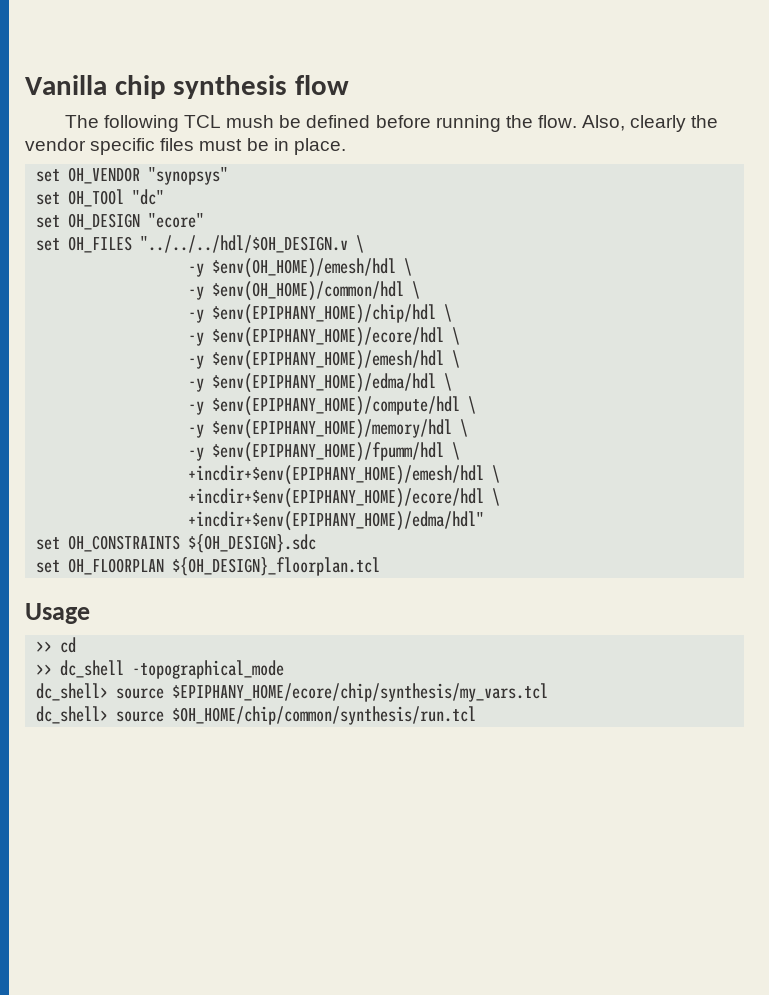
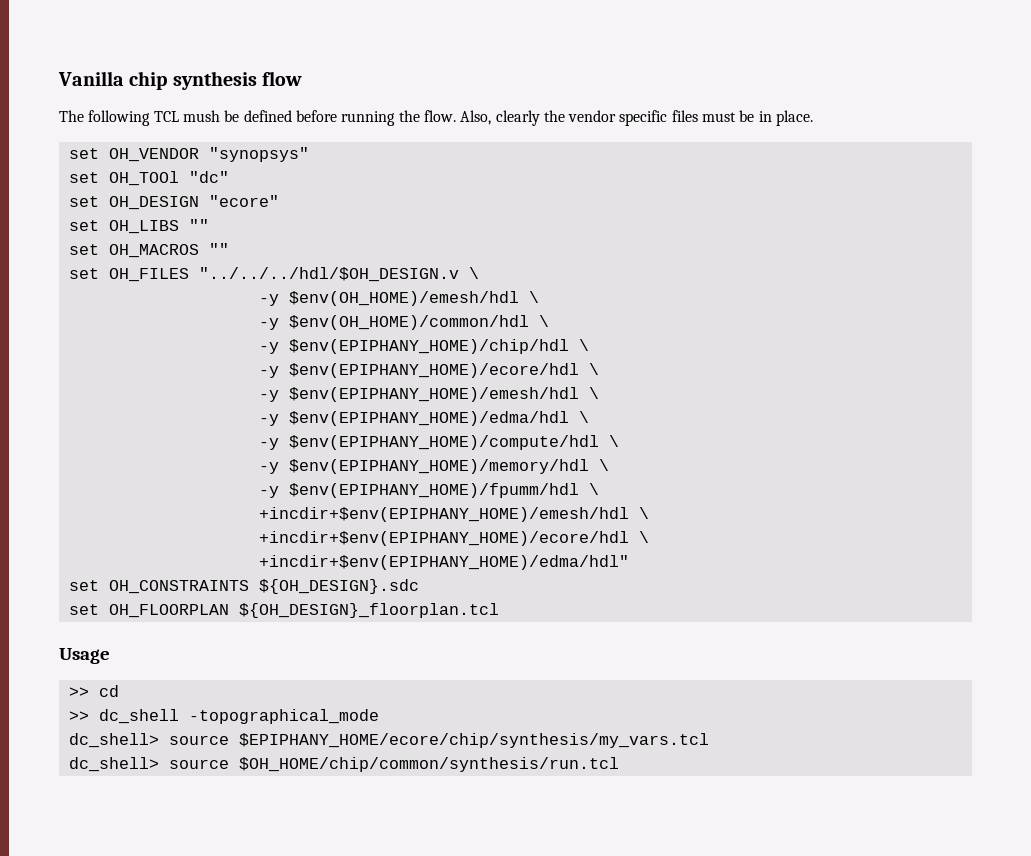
(205, 220) none -> [68,219,209,234] [68,243,229,258] // set OH_LIBS "" // set OH_MACROS ""

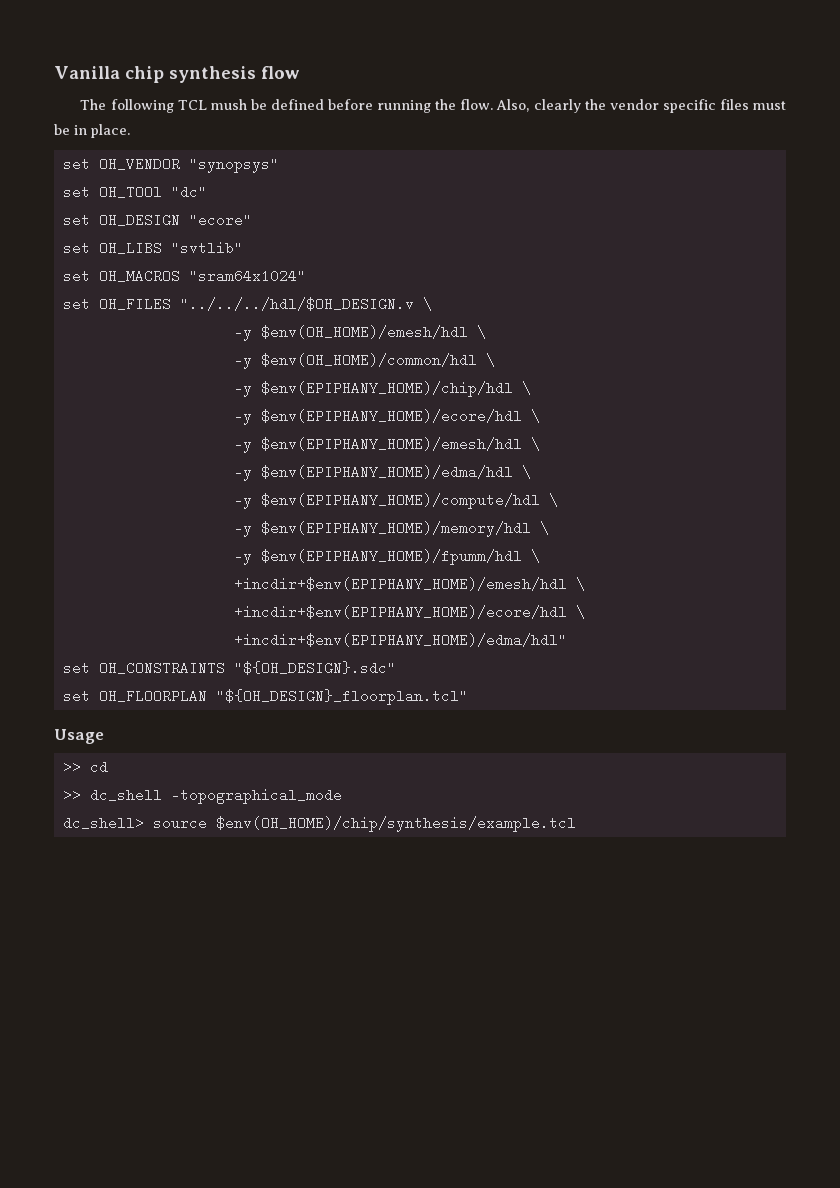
[188,219,209,231] "" -> [170,241,243,255] "svtlib"
[208,243,229,255] "" -> [188,269,306,283] "sram64x1024"
[258,579,419,594] ${OH_DESIGN}.sdc -> [233,661,396,675] "${OH_DESIGN}.sdc"
[238,603,499,618] ${OH_DESIGN}_floorplan.tcl -> [215,689,468,705] "${OH_DESIGN}_floorplan.tcl"
[238,733,709,748] [68,757,619,772] $EPIPHANY_HOME/ecore/chip/synthesis/my_vars.tcl // dc_shell> source $OH_HOME/chip/common/synthesis/run.tcl -> [215,816,576,832] $env(OH_HOME)/chip/synthesis/example.tcl

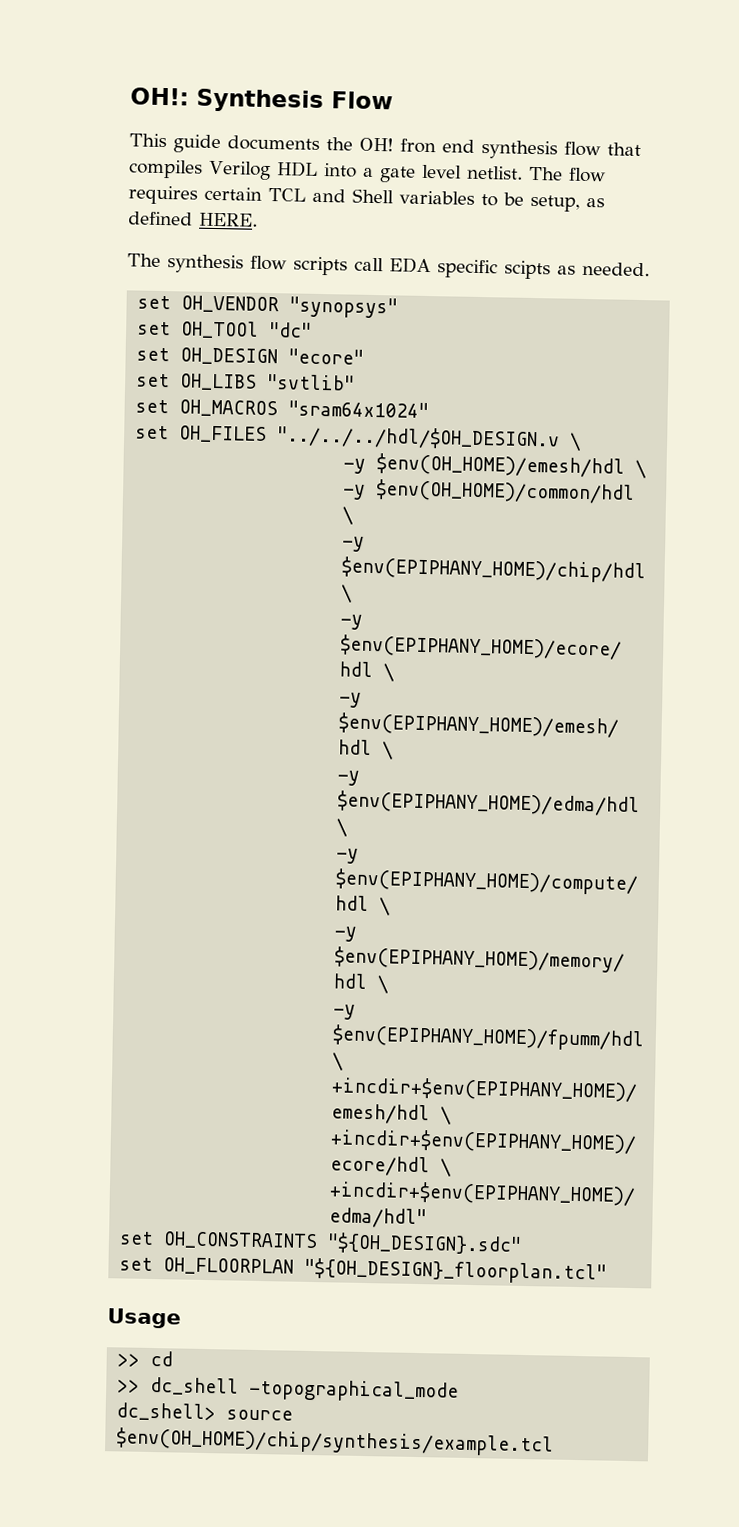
[54,66,300,83] [80,99,787,113] [54,124,130,138] Vanilla chip synthesis flow // The following TCL mush be defined before running the flow. Also, clearly the vendor specific files must be in place. -> [130,87,393,114] [129,133,641,160] [129,159,606,183] [128,185,605,212] [128,211,258,227] [127,253,650,280] OH!: Synthesis Flow // This guide documents the OH! fron end synthesis flow that compiles Verilog HDL into a gate level netlist. The flow requires certain TCL and Shell variables to be setup, as defined HERE. // The synthesis flow scripts call EDA specific scipts as needed.

